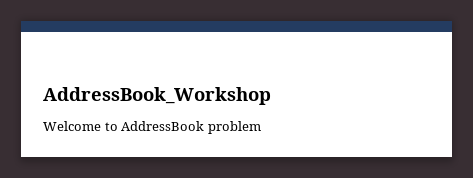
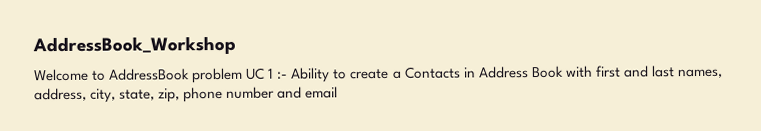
(261, 127) none -> [246,65,723,83] [34,86,339,103] UC 1 :- Ability to create a Contacts in Address Book with first and last names, address, city, state, zip, phone number and email

